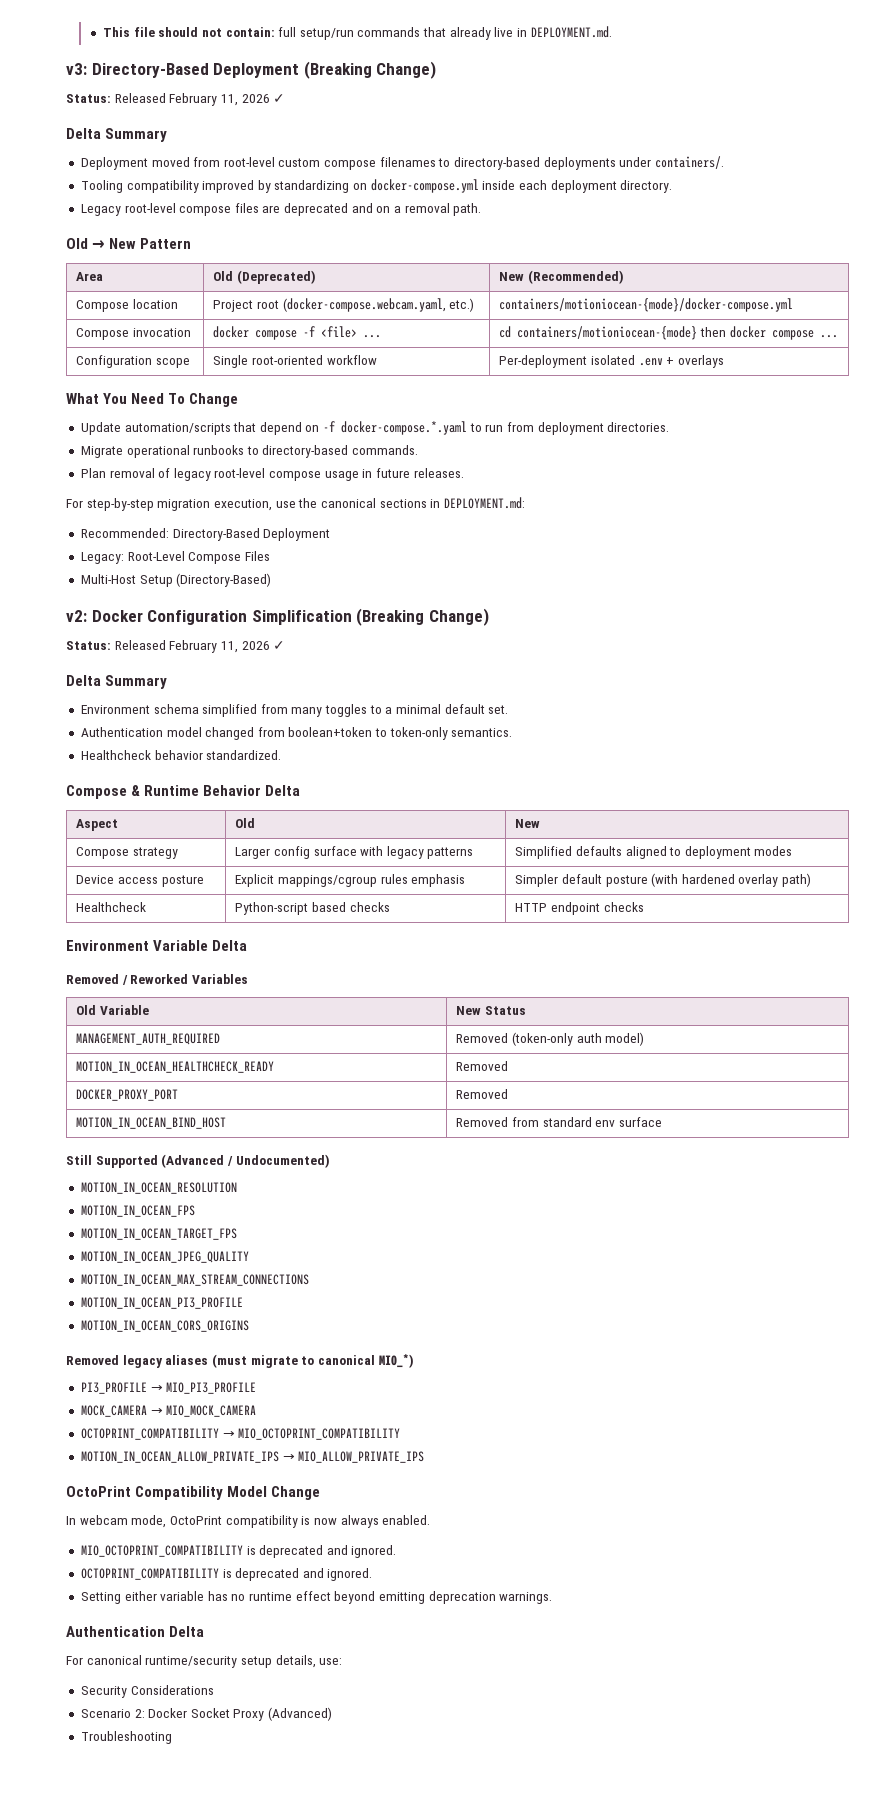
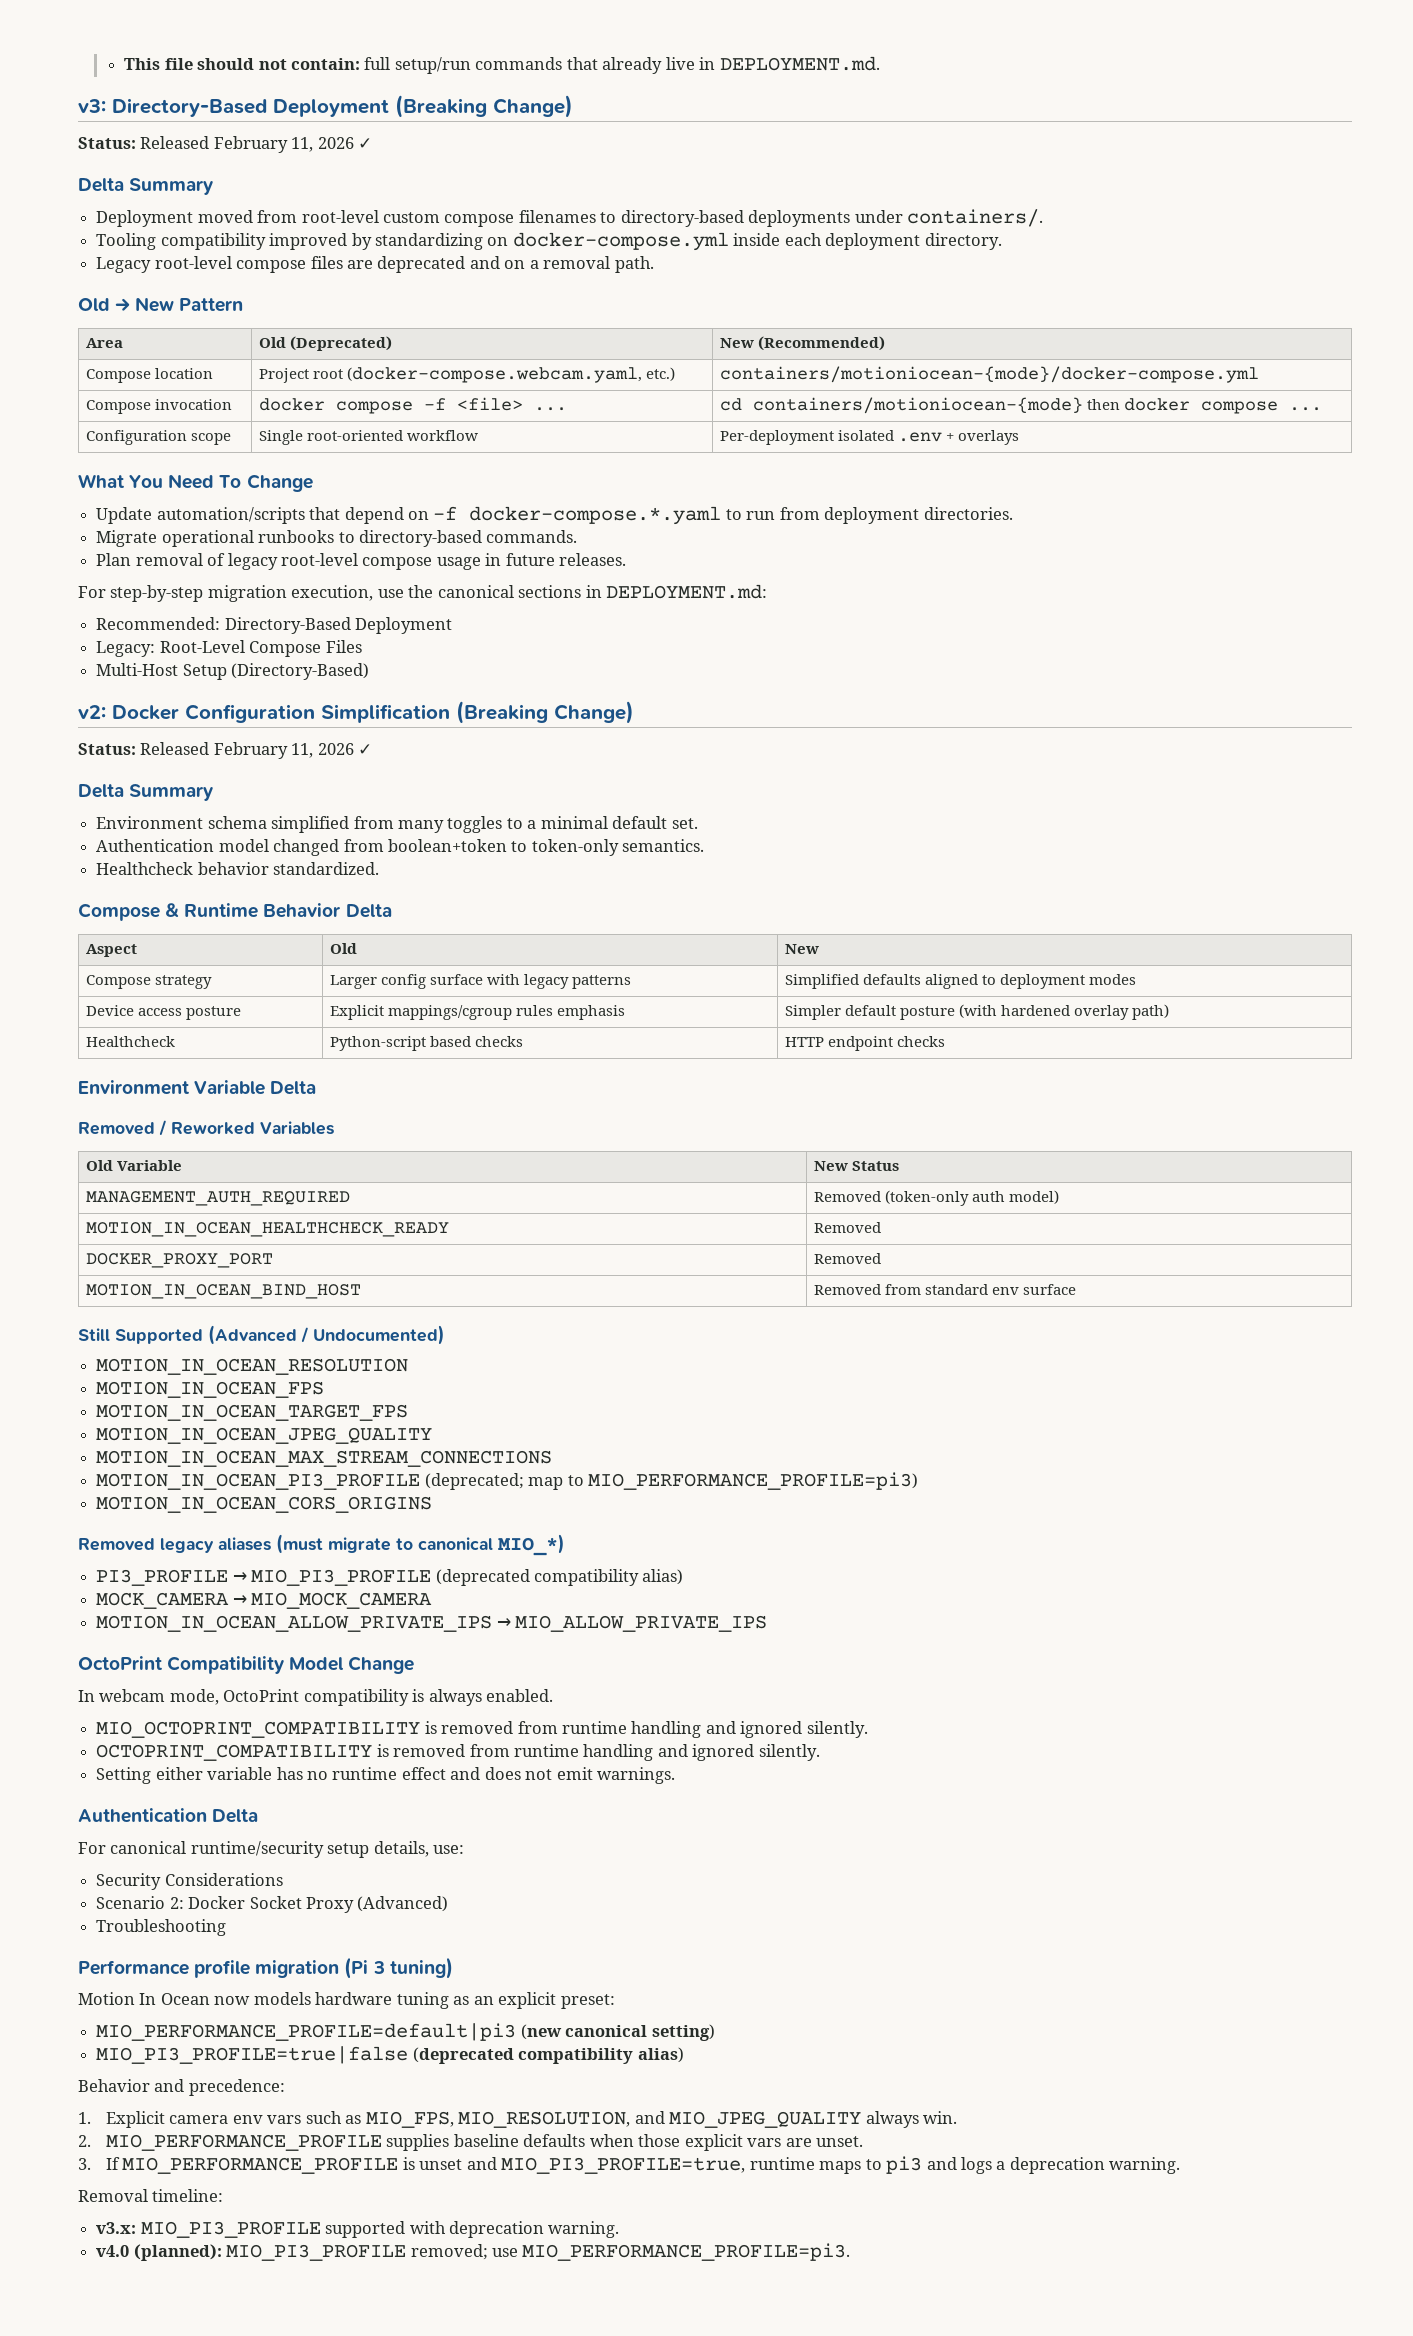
(243, 1303) none -> [424,1472,918,1490] (deprecated; map to MIO_PERFORMANCE_PROFILE=pi3)
(257, 1388) none -> [435,1569,684,1586] (deprecated compatibility alias)
[80,1428,401,1440] // OCTOPRINT_COMPATIBILITY → MIO_OCTOPRINT_COMPATIBILITY -> (433, 1600) none
[313,1518,337,1525] now -> (425, 1695) none
[259,1545,397,1558] [80,1568,373,1581] deprecated and ignored. // OCTOPRINT_COMPATIBILITY is deprecated and ignored. -> [441,1721,868,1738] [96,1744,820,1761] removed from runtime handling and ignored silently. // OCTOPRINT_COMPATIBILITY is removed from runtime handling and ignored silently.
[334,1591,496,1604] beyond emitting deprecation -> [450,1767,593,1780] and does not emit
(172, 1737) none -> [78,1957,453,1979] [78,1992,615,2009] [96,2023,715,2041] [96,2046,684,2064] [78,2079,285,2096] [78,2111,958,2128] [78,2134,864,2151] [78,2156,1181,2174] [78,2189,224,2202] [96,2221,620,2238] [96,2243,851,2261] // Performance profile migration (Pi 3 tuning) // Motion In Ocean now models hardware tuning as an explicit preset: // MIO_PERFORMANCE_PROFILE=default|pi3 (new canonical setting) // MIO_PI3_PROFILE=true|false (deprecated compatibility alias) // Behavior and precedence: // 1. Explicit camera env vars such as MIO_FPS, MIO_RESOLUTION, and MIO_JPEG_QUALITY always win. // 2. MIO_PERFORMANCE_PROFILE supplies baseline defaults when those explicit vars are unset. // 3. If MIO_PERFORMANCE_PROFILE is unset and MIO_PI3_PROFILE=true, runtime maps to pi3 and logs a deprecation warning. // Removal timeline: // v3.x: MIO_PI3_PROFILE supported with deprecation warning. // v4.0 (planned): MIO_PI3_PROFILE removed; use MIO_PERFORMANCE_PROFILE=pi3.

